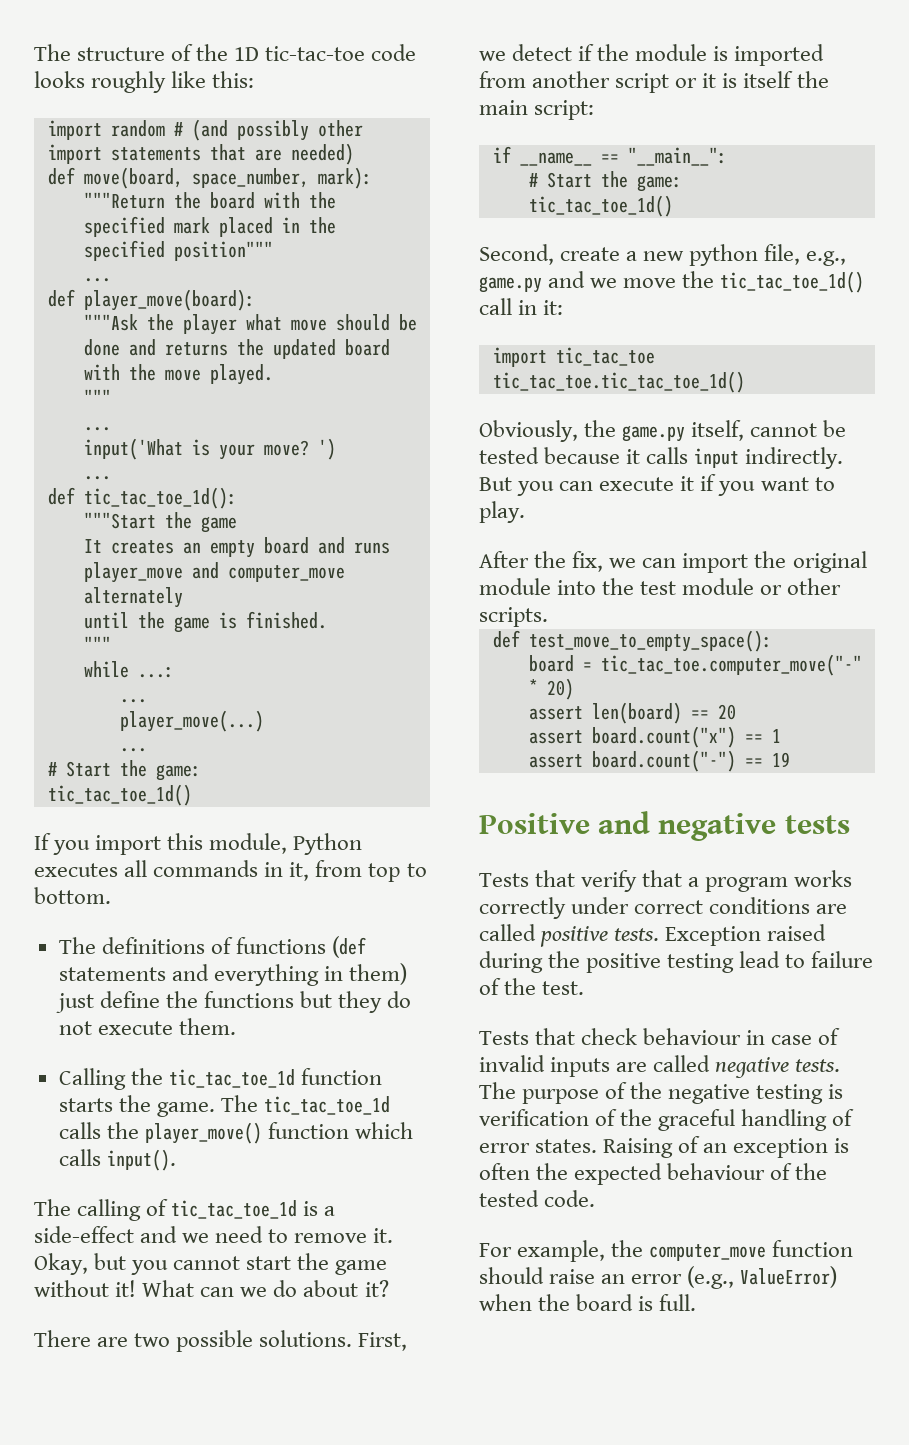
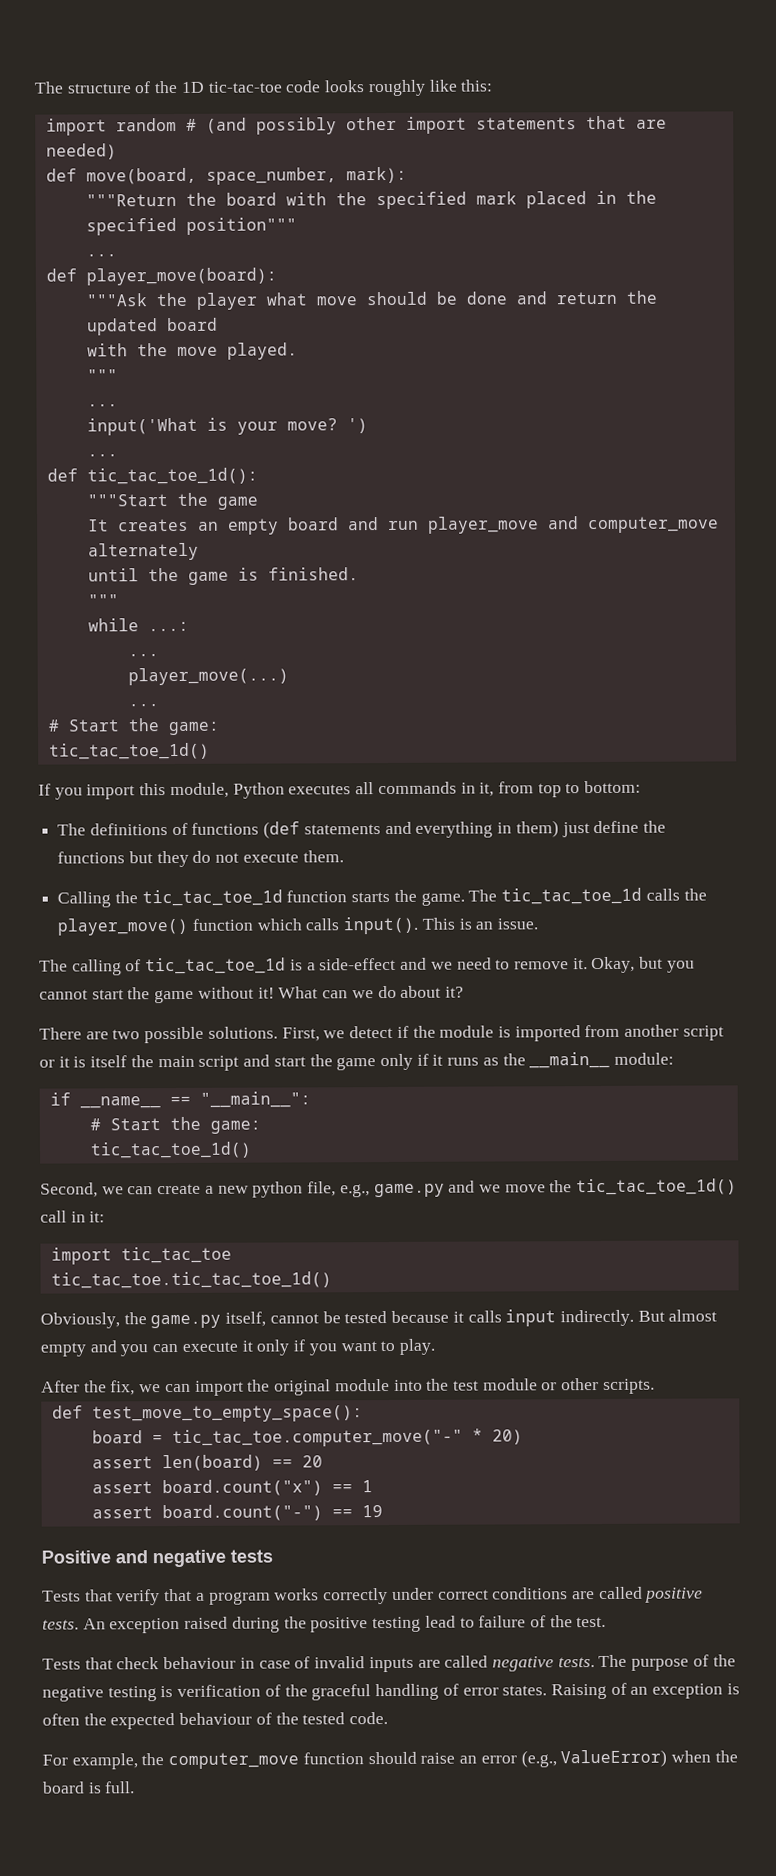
[164,342,228,356] returns -> [555,291,618,305] return
[353,542,390,554] runs -> [387,520,419,530] run
[34,887,111,904] bottom. -> [584,780,642,794] bottom:
(176, 1160) none -> [421,917,539,930] This is an issue.
[534,100,595,120] script: -> [198,1051,675,1071] script and start the game only if it runs as the __main__ module:
(554, 254) none -> [101,1186,154,1195] we can
(512, 484) none -> [668,1309,718,1322] [40,1340,117,1357] almost empty and
(695, 483) none -> [256,1339,290,1356] only
[665,926,762,946] Exception -> [82,1617,181,1634] An exception

